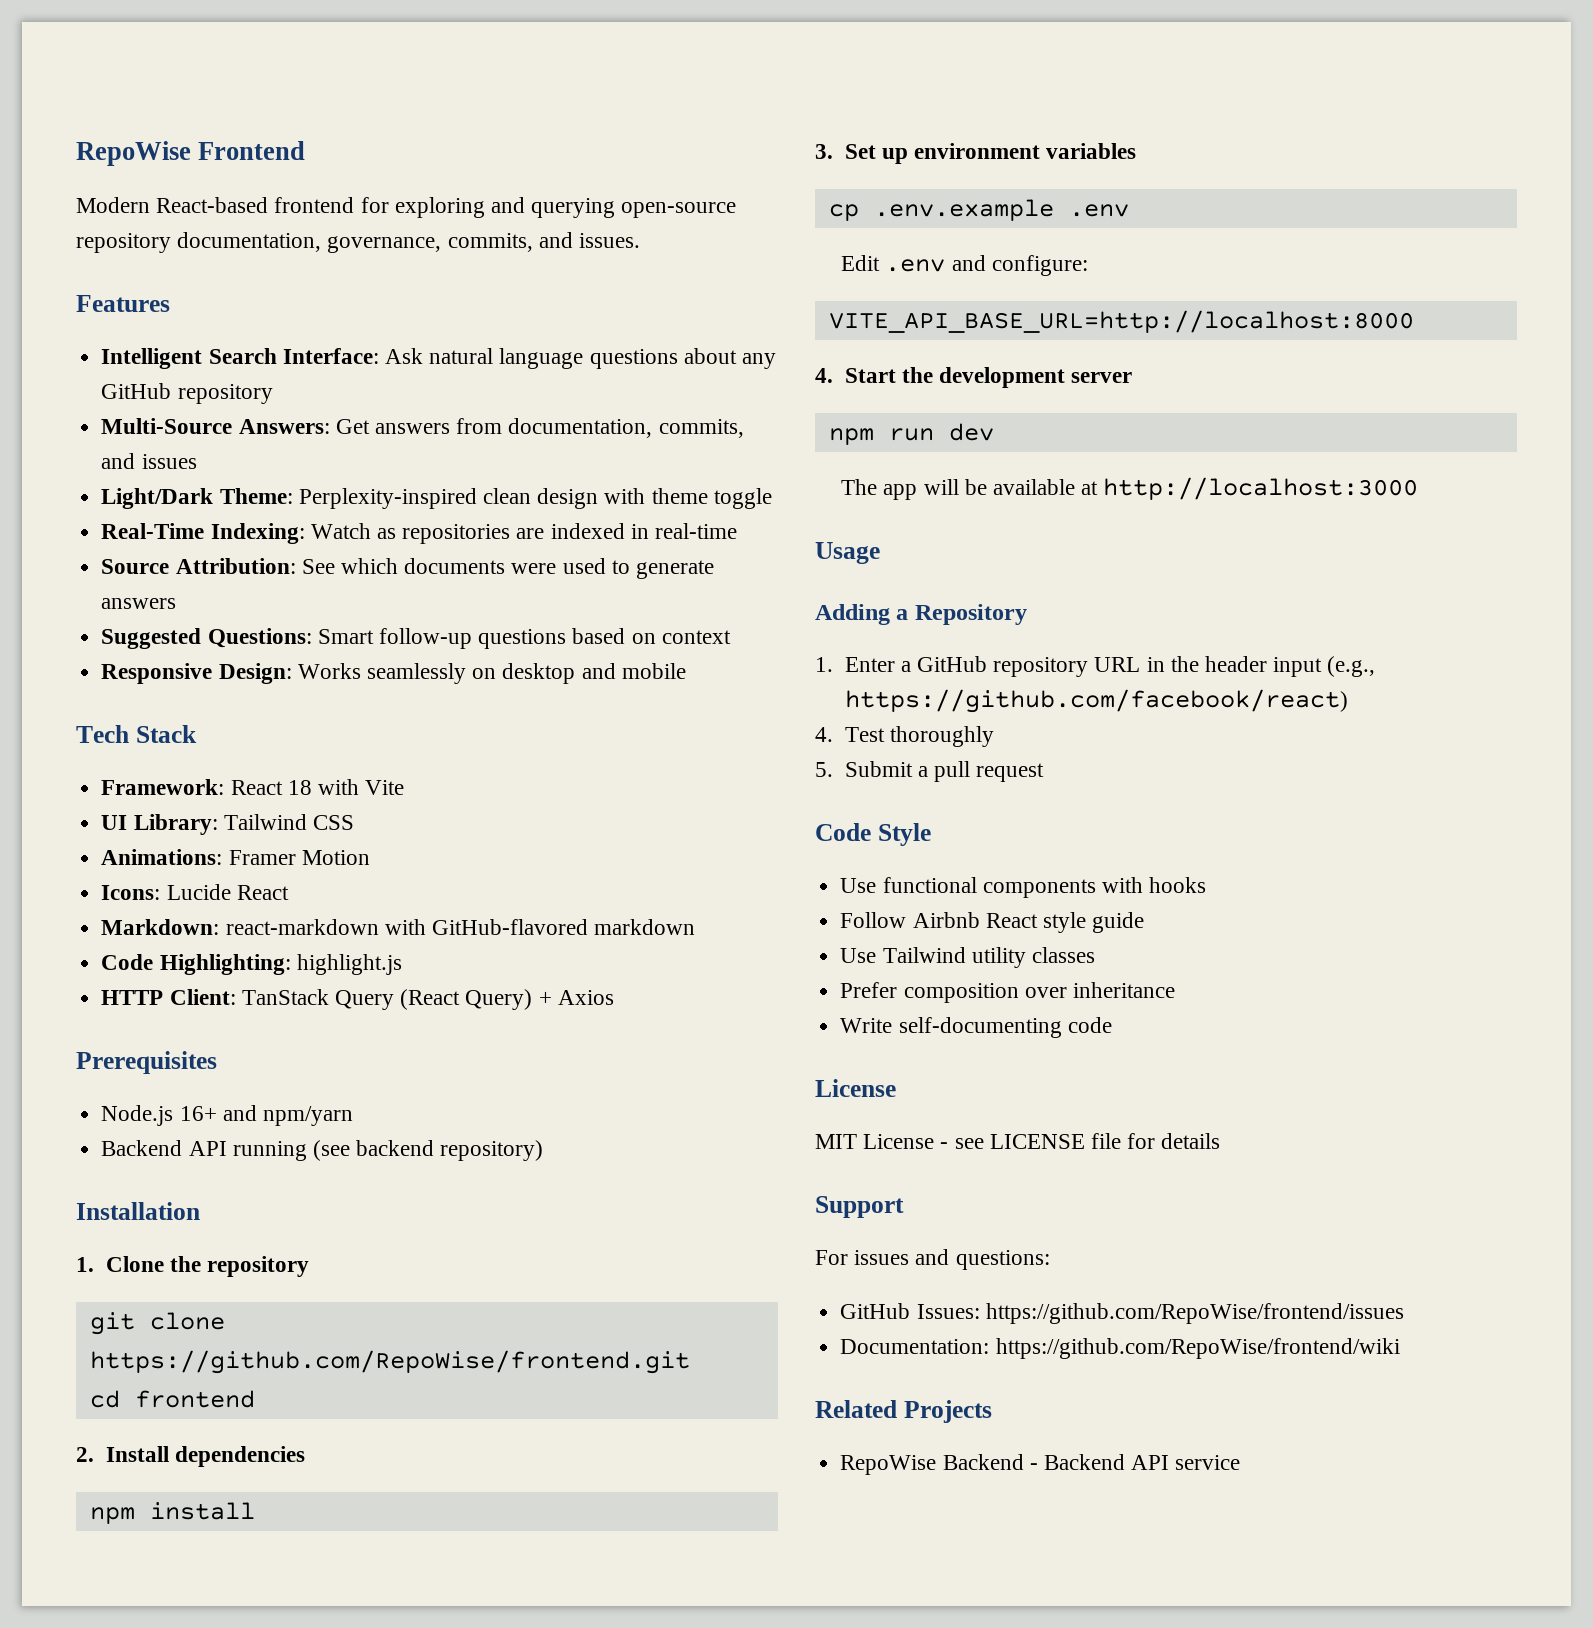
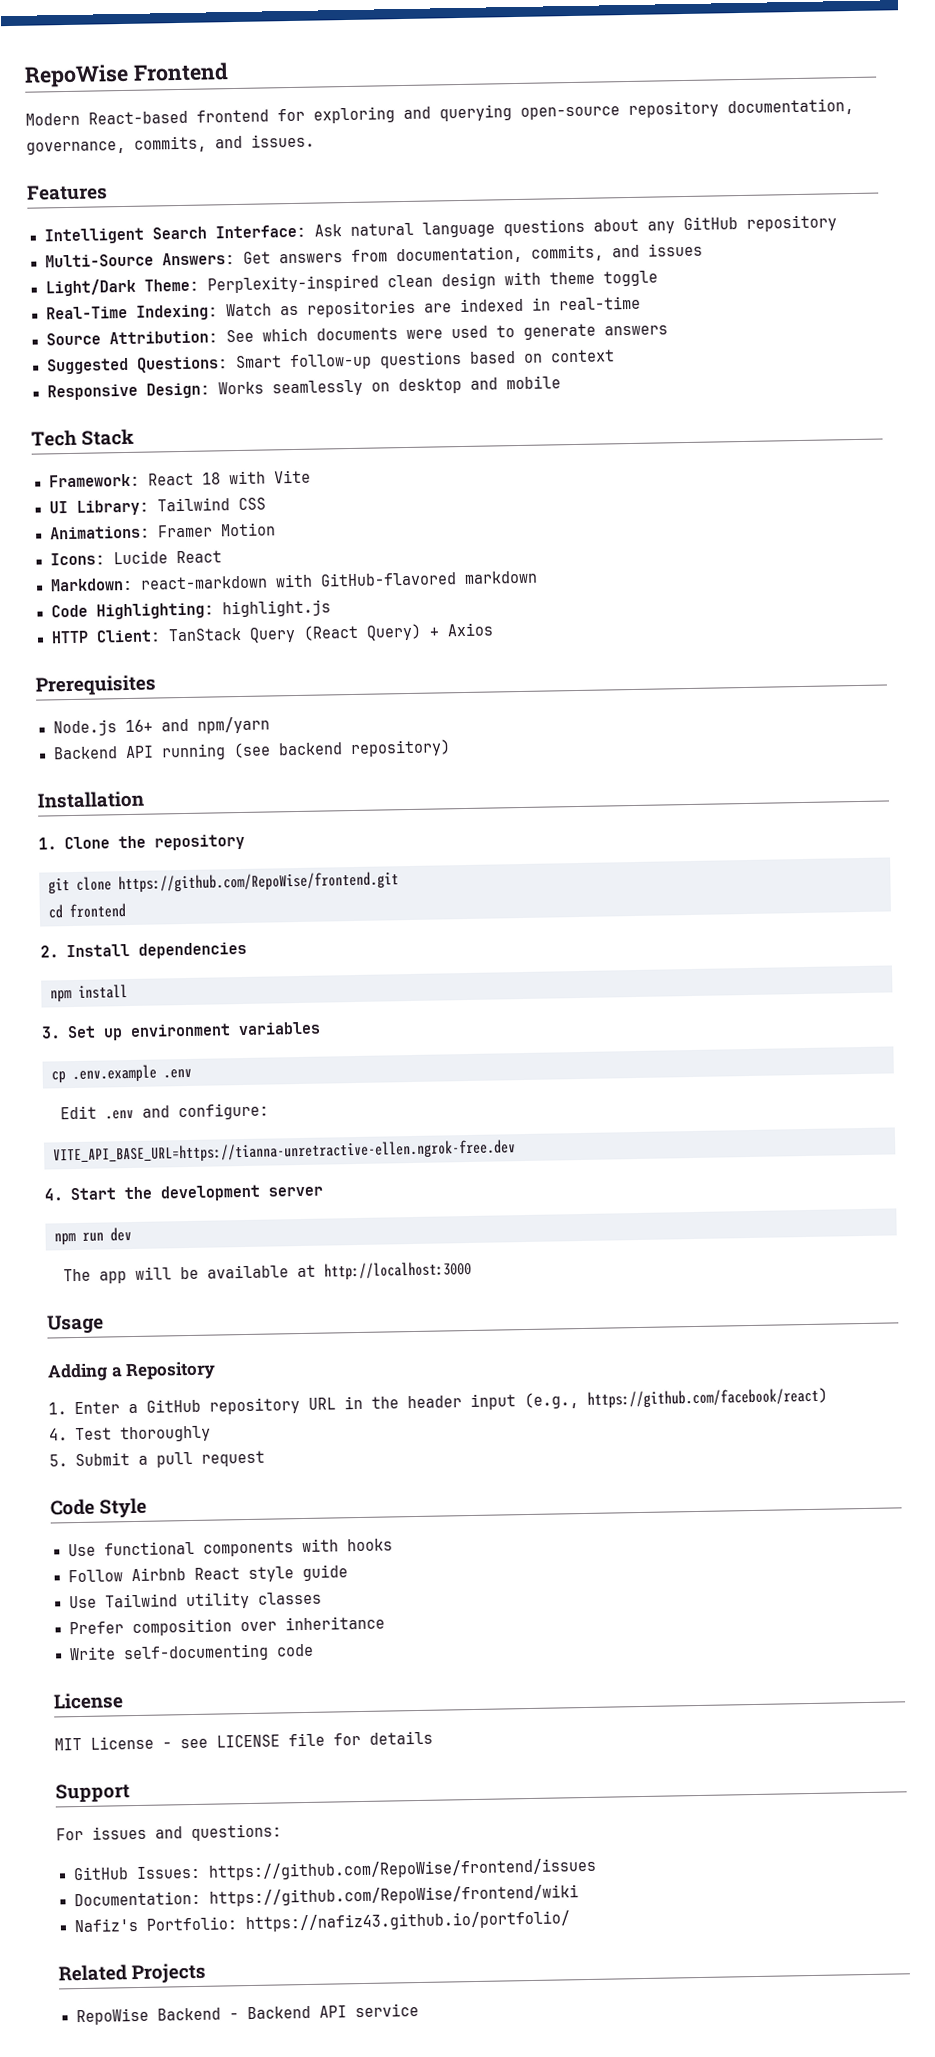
[828,310,1414,333] VITE_API_BASE_URL=http://localhost:8000 -> [53,1139,516,1165] VITE_API_BASE_URL=https://tianna-unretractive-ellen.ngrok-free.dev
(1400, 1348) none -> [73,1910,570,1933] // Nafiz's Portfolio: https://nafiz43.github.io/portfolio/

